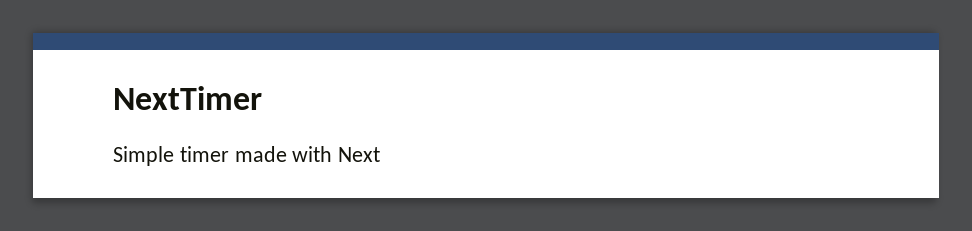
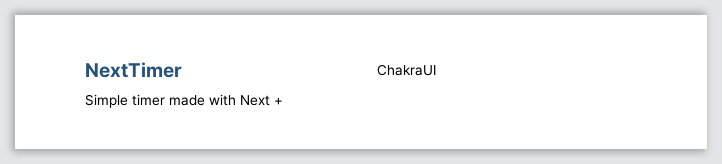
(381, 154) none -> [274,97,283,105] [377,64,436,76] + ChakraUI

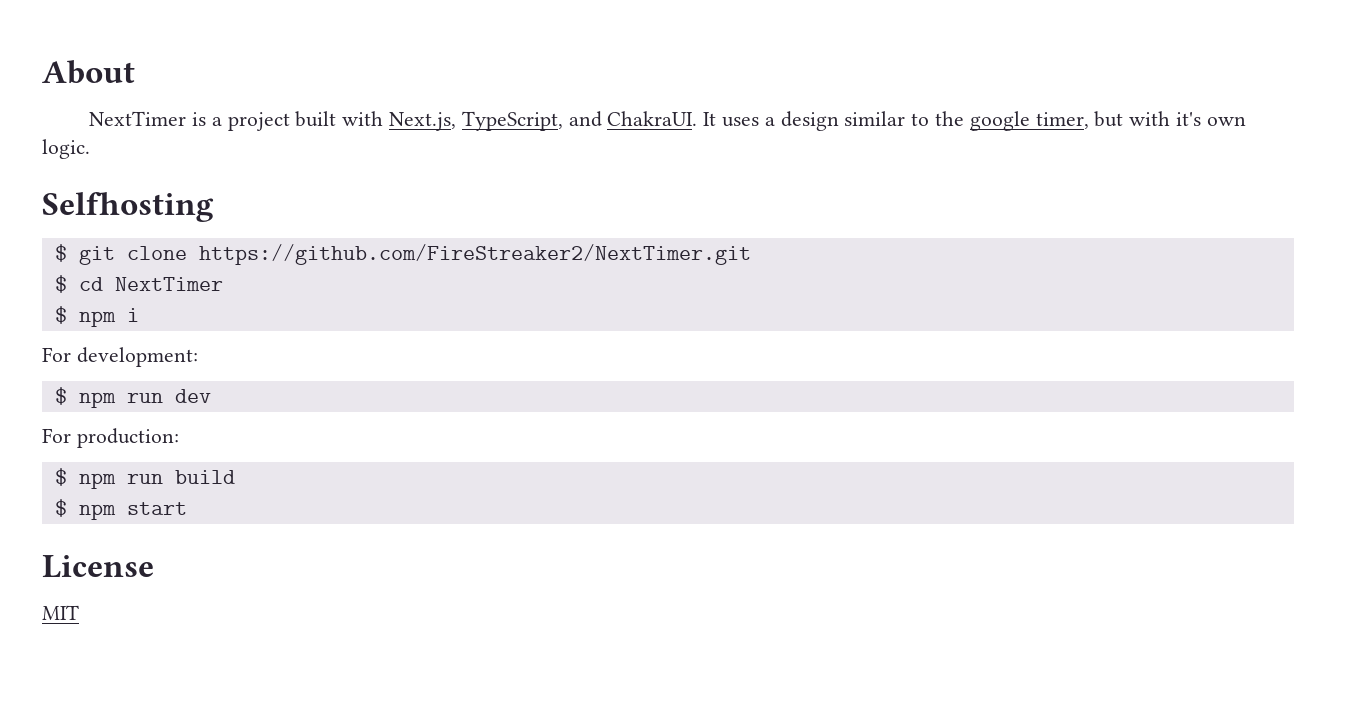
[85,62,182,78] [85,94,283,108] [377,64,436,76] NextTimer // Simple timer made with Next + ChakraUI -> [42,60,135,84] [89,111,1246,131] [42,139,90,159] [42,192,214,222] [54,244,751,265] [54,275,223,293] [54,306,139,327] [42,347,198,367] [54,387,211,408] [42,428,179,448] [54,468,235,489] [54,499,187,520] [42,555,154,578] [42,605,79,620] About // NextTimer is a project built with Next.js, TypeScript, and ChakraUI. It uses a design similar to the google timer, but with it's own logic. // Selfhosting // $ git clone https://github.com/FireStreaker2/NextTimer.git // $ cd NextTimer // $ npm i // For development: // $ npm run dev // For production: // $ npm run build // $ npm start // License // MIT

